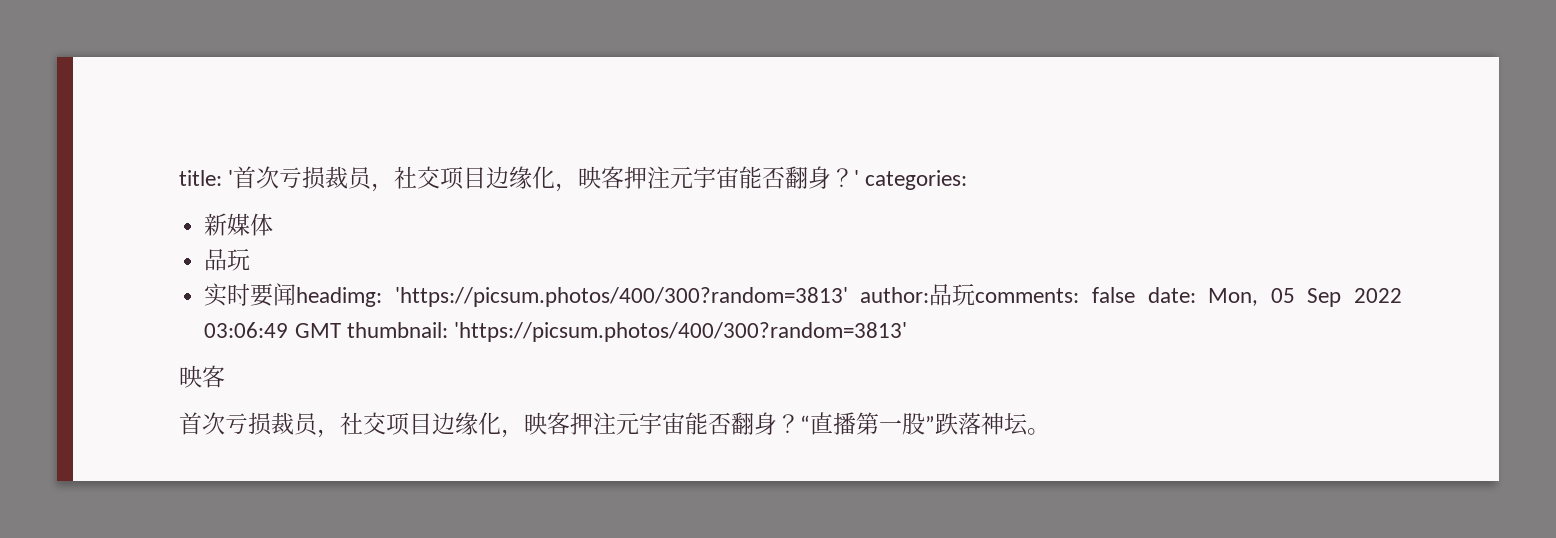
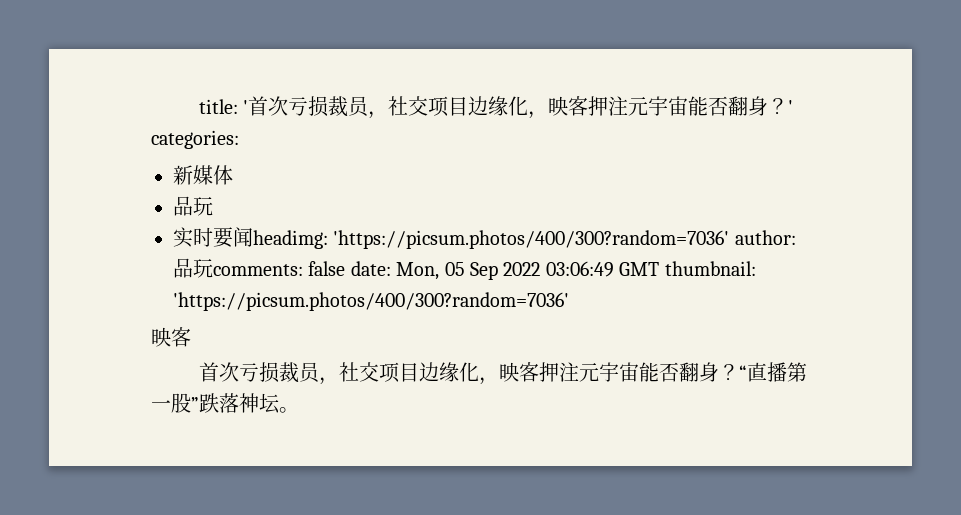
[394,287,848,307] 'https://picsum.photos/400/300?random=3813' -> [333,230,730,249] 'https://picsum.photos/400/300?random=7036'
[453,322,907,342] 'https://picsum.photos/400/300?random=3813' -> [173,292,569,311] 'https://picsum.photos/400/300?random=7036'

